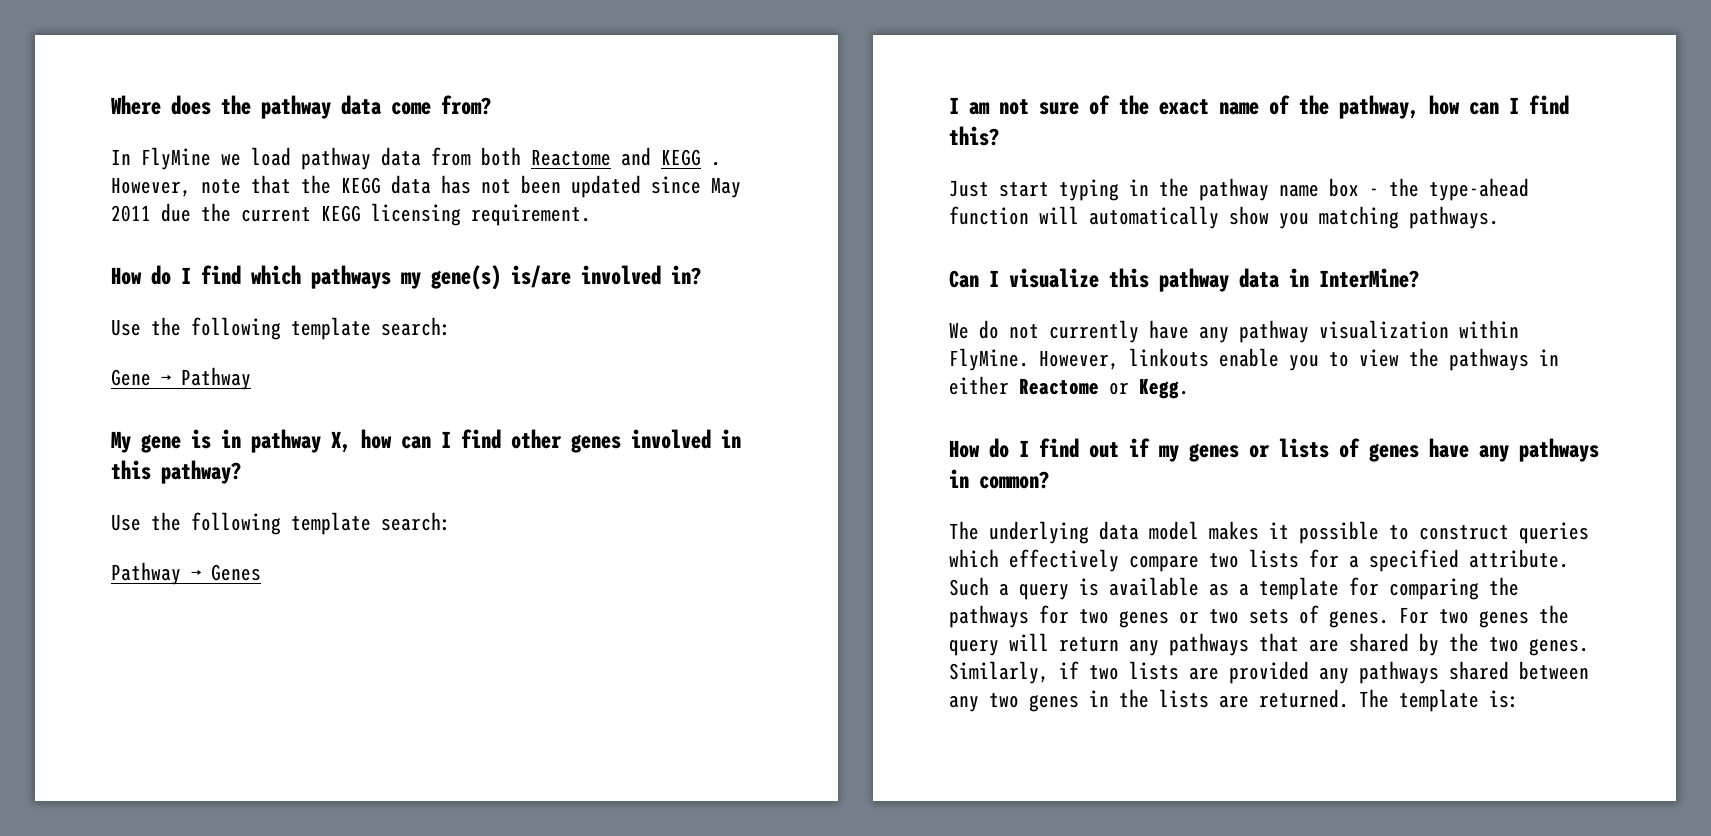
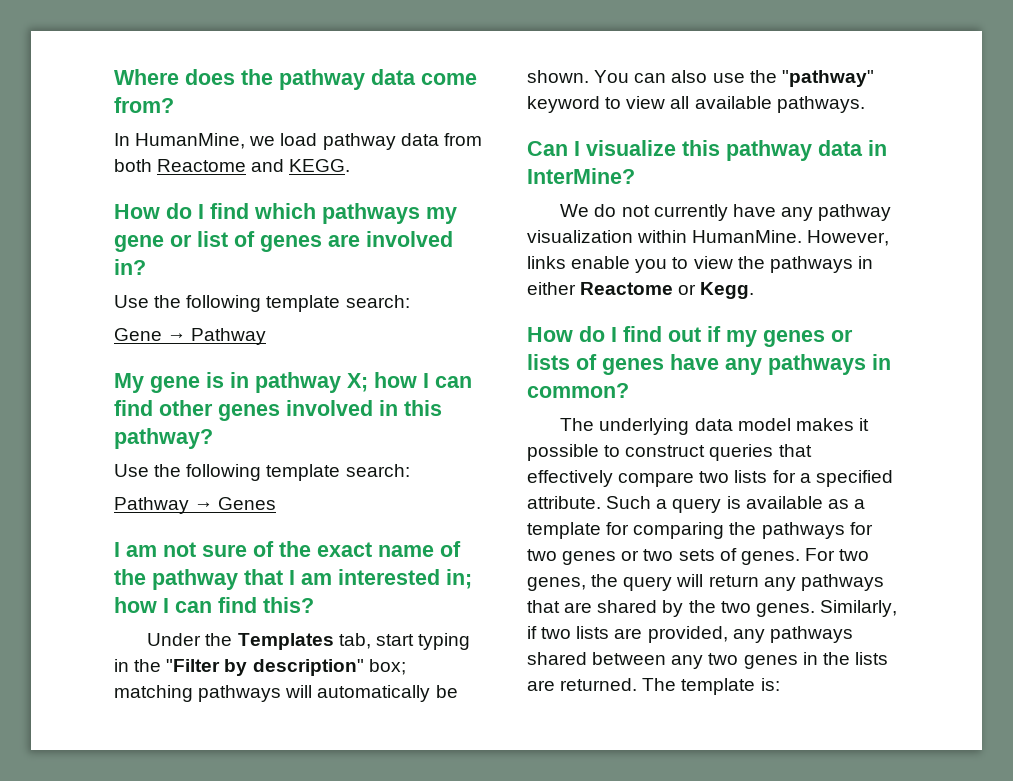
[141,147,211,170] FlyMine -> [135,133,246,149] HumanMine,
[661,149,721,166] [111,175,741,198] [111,203,591,226] KEGG . However, note that the KEGG data has not been updated since May 2011 due the current KEGG licensing requirement. -> [289,159,351,172] KEGG.
[431,265,571,290] gene(s) is/are -> [114,231,360,252] gene or list of genes are
[331,429,451,453] X, how can I -> [347,372,472,392] X; how I can
[1339,95,1569,119] [949,126,999,146] [949,178,1529,201] [949,206,1399,229] pathway, how can I find this? // Just start typing in the pathway name box - the type-ahead function will automatically show you matching -> [152,569,472,590] [114,597,314,613] [147,633,470,650] [114,659,406,676] [114,685,458,702] [527,70,874,87] [527,96,772,113] pathway that I am interested in; how I can find this? // Under the Templates tab, start typing in the "Filter by description" box; matching pathways will automatically be shown. You can also use the "pathway" keyword to view all available
[949,348,1209,371] FlyMine. However, linkouts -> [692,230,890,246] [527,256,566,269] HumanMine. However, links
[949,549,999,568] which -> [778,444,812,457] that
[1479,610,1529,628] genes -> [527,577,586,591] genes,
[1229,661,1309,684] provided -> [647,626,728,643] provided,

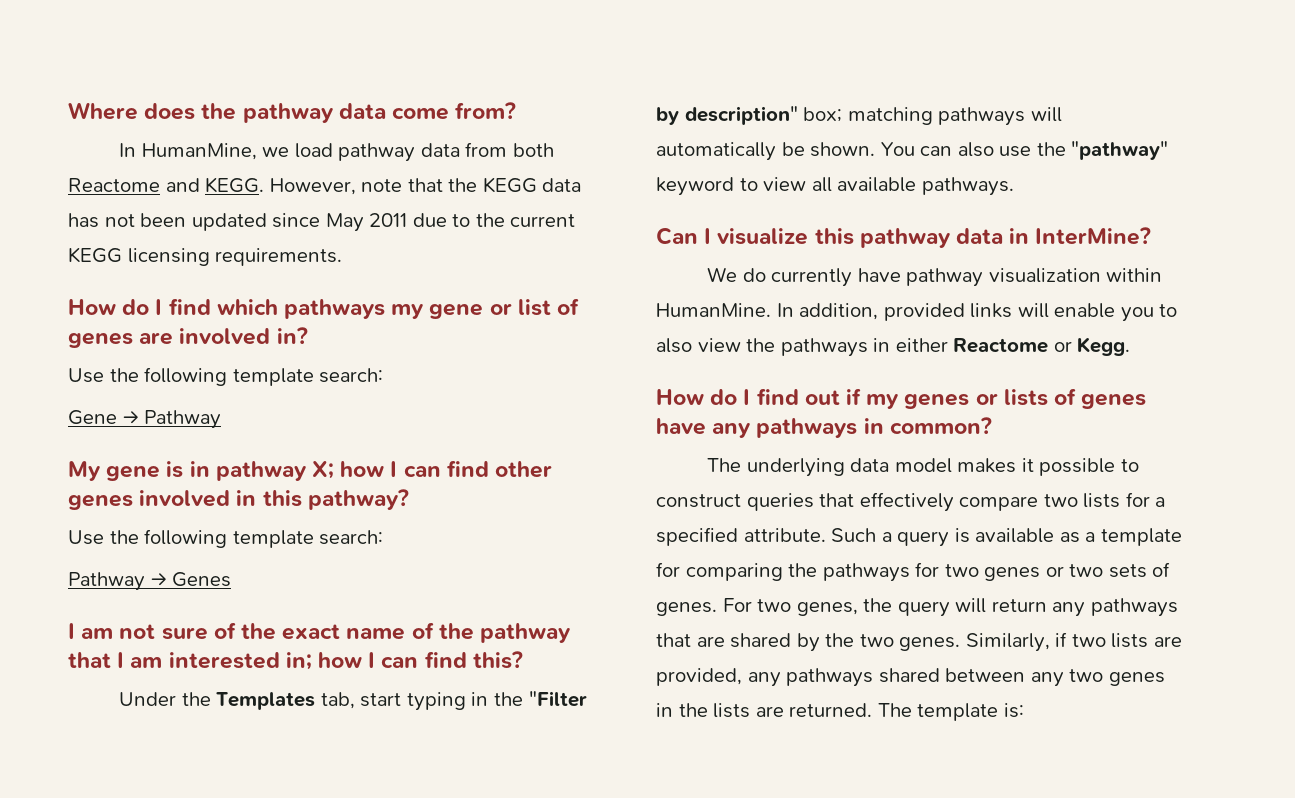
(351, 165) none -> [269,177,582,195] [68,213,576,232] [68,247,343,266] However, note that the KEGG data has not been updated since May 2011 due to the current KEGG licensing requirements.
[621,205,650,217] not -> (766, 275) none
[780,207,813,221] any -> (901, 275) none
[807,230,890,246] [527,256,566,269] However, links -> [776,303,1049,321] In addition, provided links will
(689, 263) none -> [656,338,692,353] also

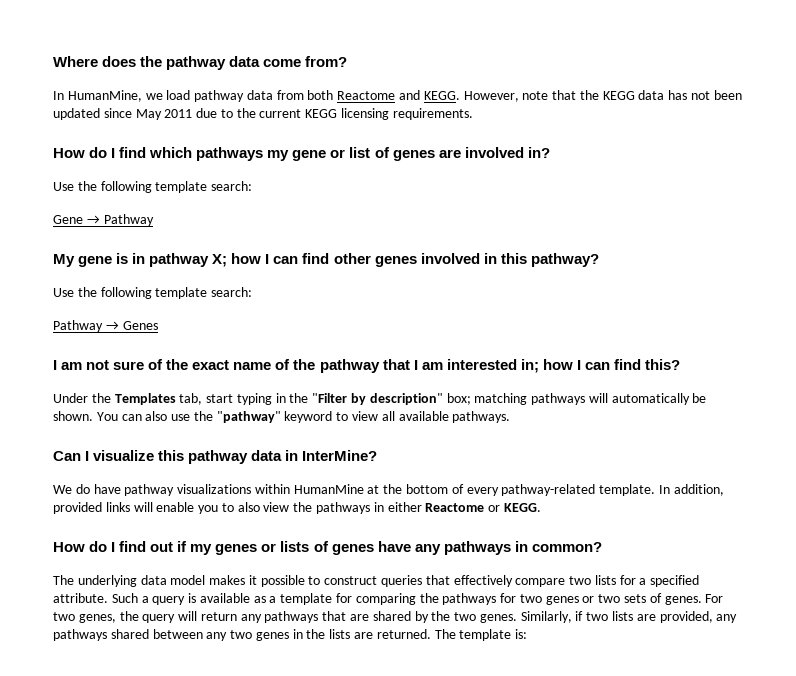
[771,268,853,287] currently -> (90, 489) none
[988,268,1163,283] [656,303,771,317] visualization within HumanMine. -> [177,484,656,496] visualizations within HumanMine at the bottom of every pathway-related template.
[1077,337,1131,356] Kegg. -> [503,503,541,512] KEGG.

